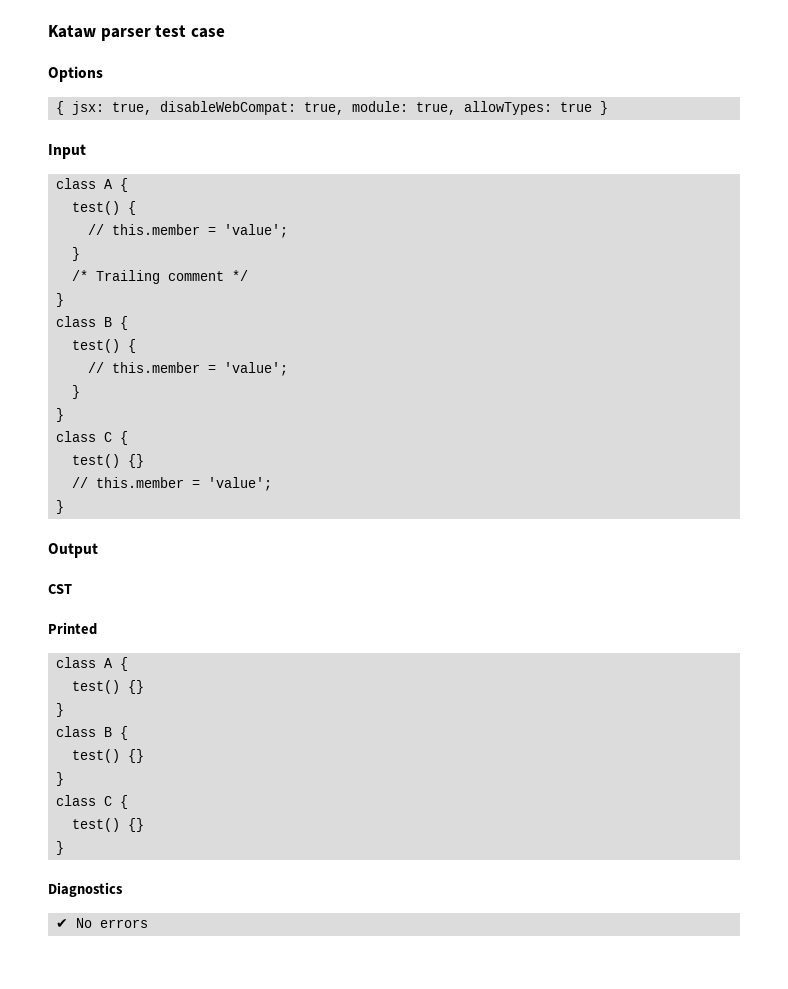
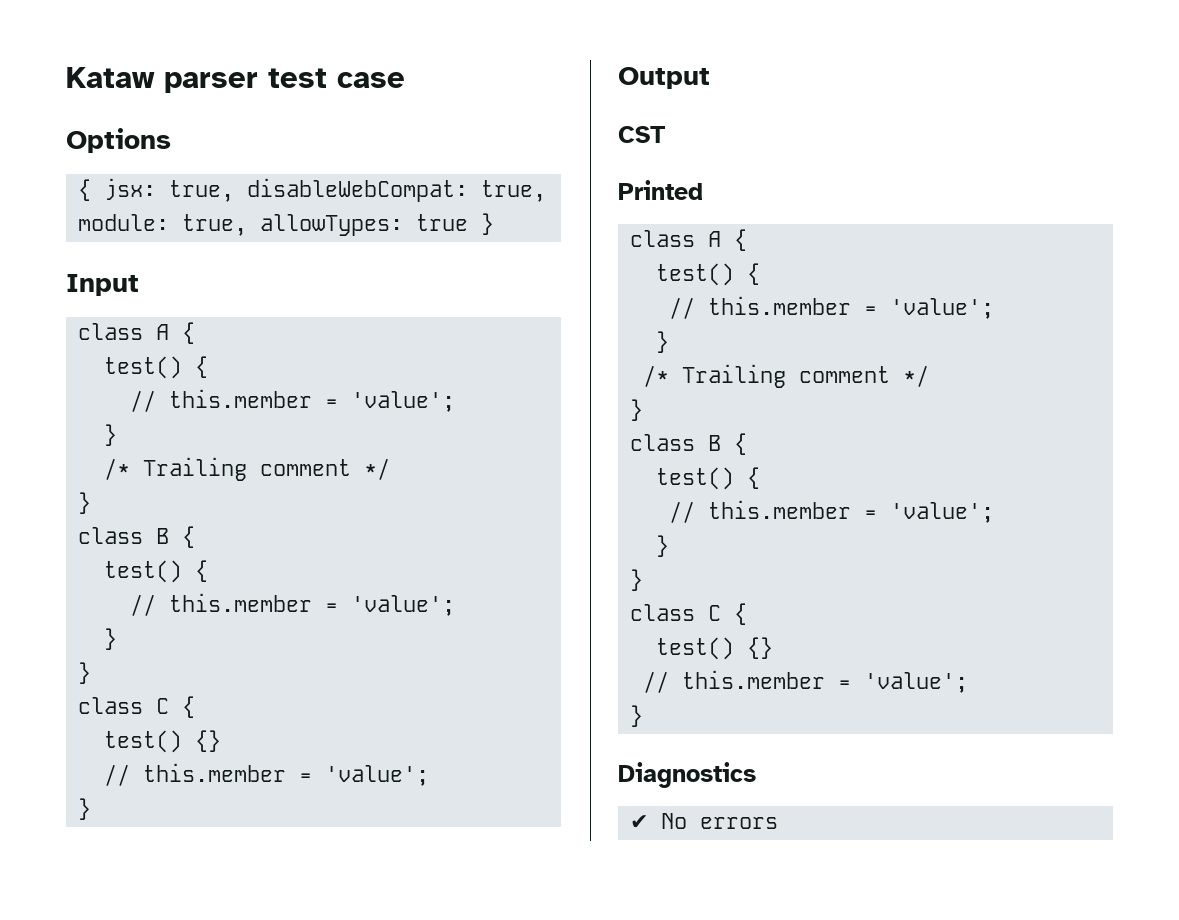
[128,680,145,694] [56,703,65,717] [56,726,129,740] [72,749,145,763] [56,772,65,786] [56,795,129,809] [72,818,145,832] {} // } // class B { // test() {} // } // class C { // test() {} -> [747,263,761,285] [669,296,995,319] [656,331,670,353] [643,364,930,388] [630,399,644,421] [630,433,748,455] [656,467,761,490] [669,500,995,523] [656,535,670,557] [630,569,644,591] [630,603,748,625] [656,637,774,660] [643,670,969,693] { // // this.member = 'value'; // } // /* Trailing comment */ // } // class B { // test() { // // this.member = 'value'; // } // } // class C { // test() {} // // this.member = 'value';

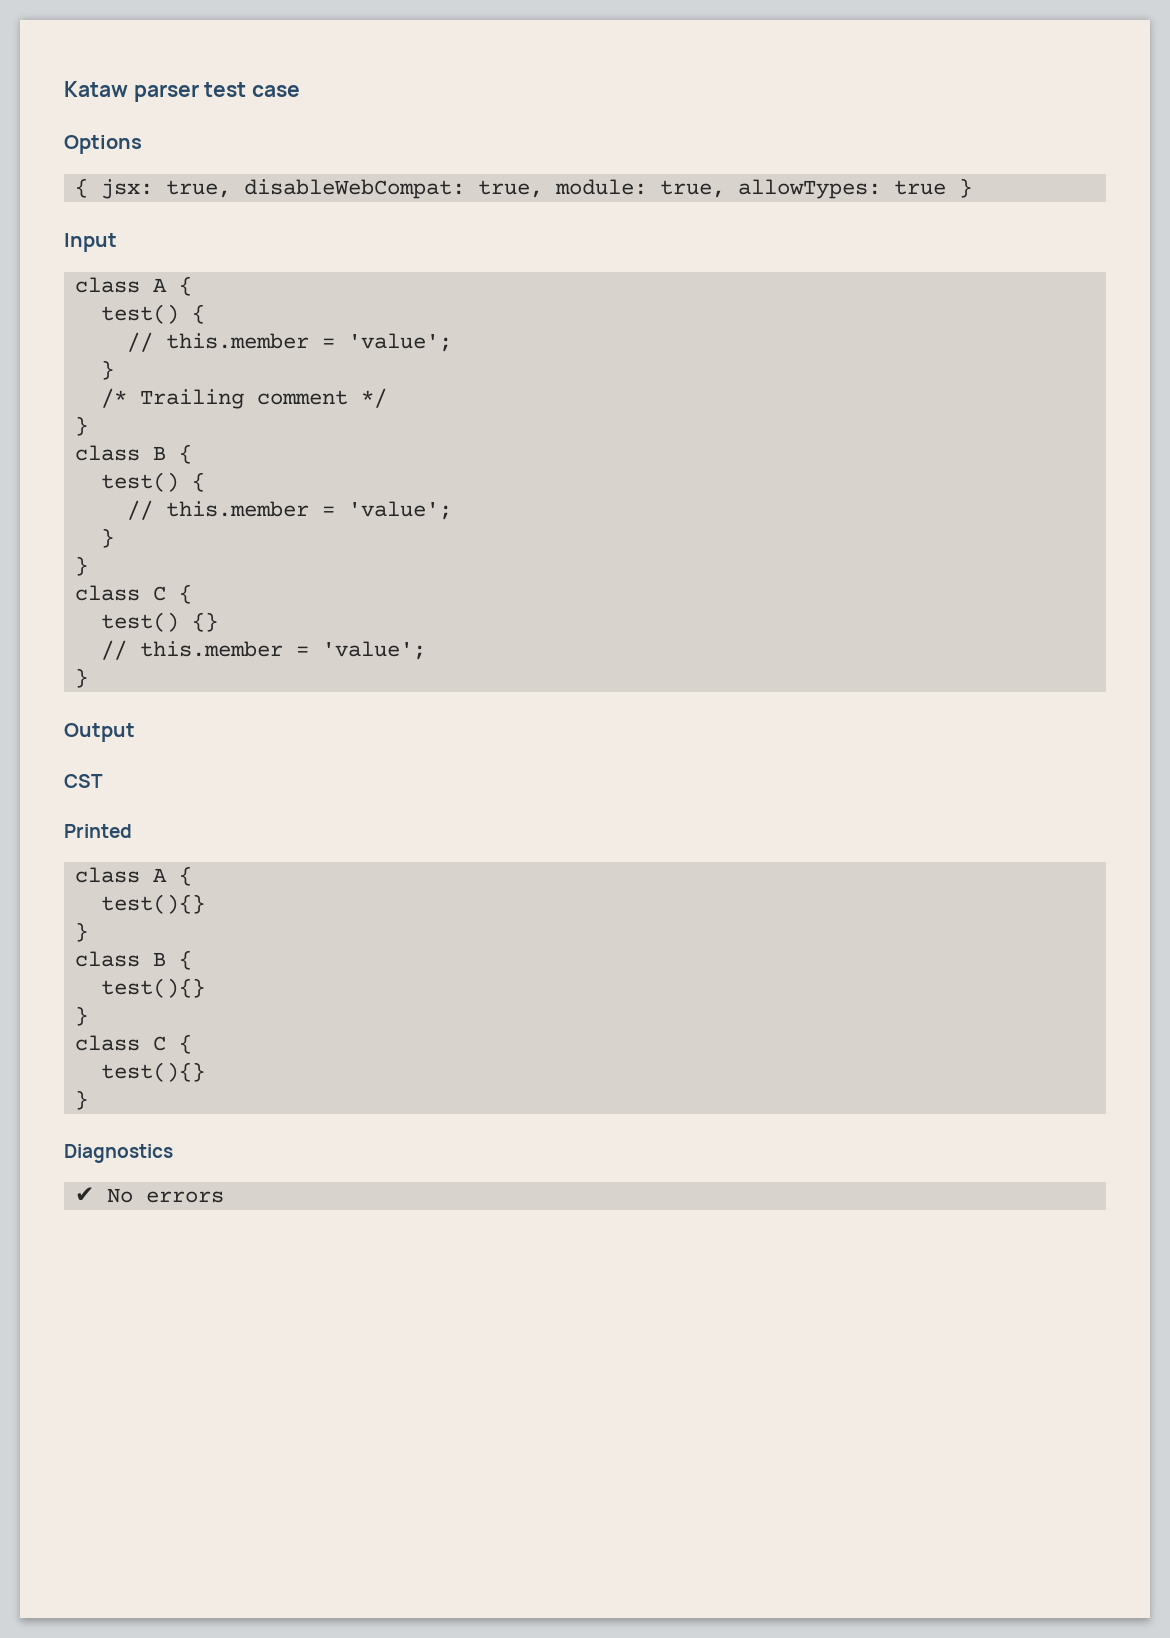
[656,263,761,286] [669,296,995,319] [656,331,670,353] [643,364,930,388] [630,399,644,421] [630,433,748,455] [656,467,761,490] [669,500,995,523] [656,535,670,557] [630,569,644,591] [630,603,748,625] [656,637,774,660] [643,670,969,693] test() { // // this.member = 'value'; // } // /* Trailing comment */ // } // class B { // test() { // // this.member = 'value'; // } // } // class C { // test() {} // // this.member = 'value'; -> [100,894,205,914] [74,922,88,942] [74,950,192,970] [100,978,205,998] [74,1006,88,1026] [74,1034,192,1054] [100,1062,205,1082] test(){} // } // class B { // test(){} // } // class C { // test(){}

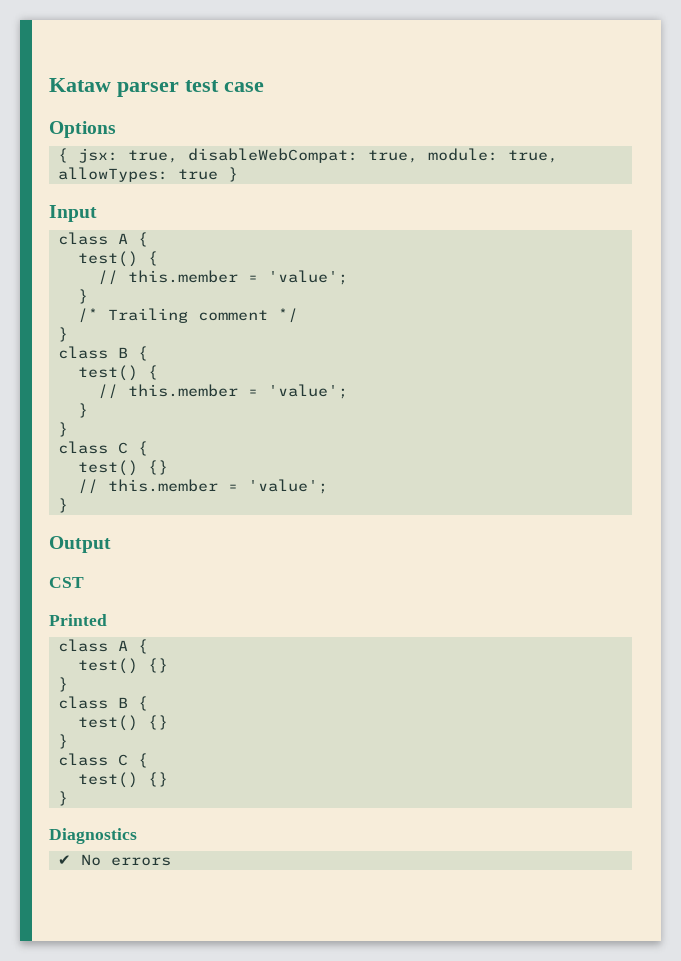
[100,894,205,914] [74,922,88,942] [74,950,192,970] [100,978,205,998] [74,1006,88,1026] [74,1034,192,1054] [100,1062,205,1082] test(){} // } // class B { // test(){} // } // class C { // test(){} -> [78,658,169,674] [58,677,69,692] [58,696,149,711] [78,715,169,731] [58,734,69,749] [58,753,149,768] [78,772,169,788] test() {} // } // class B { // test() {} // } // class C { // test() {}

